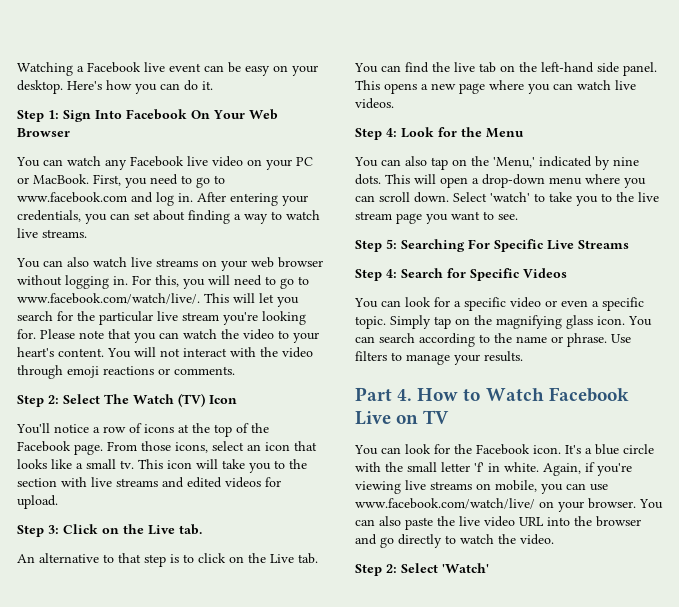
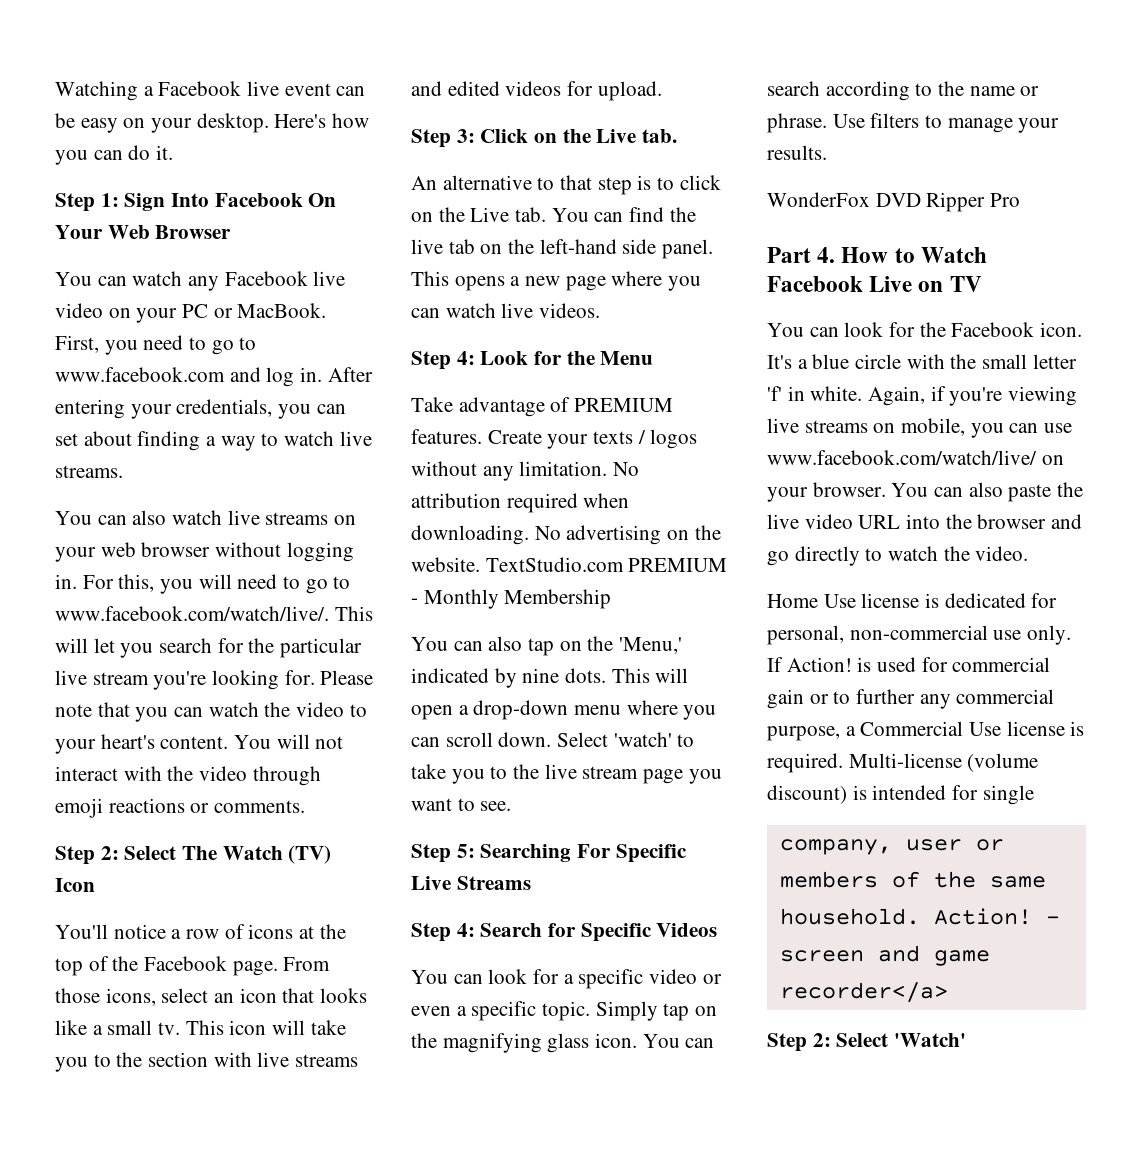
(524, 133) none -> [411,397,674,417] [411,429,698,449] [411,461,640,481] [411,493,630,513] [411,525,721,545] [411,557,728,572] [411,589,612,609] // Take advantage of PREMIUM features. Create your texts / logos without any limitation. No attribution required when downloading. No advertising on the website. TextStudio.com PREMIUM - Monthly Membership
(523, 356) none -> [767,192,1021,212] // WonderFox DVD Ripper Pro
(554, 539) none -> [767,593,1058,608] [767,625,1072,645] [767,657,1051,672] [767,689,1055,709] [767,721,1085,741] [767,753,1039,773] [767,785,1034,805] [779,839,1004,855] [779,871,1046,888] [779,908,1060,925] [779,945,990,966] [779,982,948,1003] // Home Use license is dedicated for personal, non-commercial use only. If Action! is used for commercial gain or to further any commercial purpose, a Commercial Use license is required. Multi-license (volume discount) is intended for single // company, user or members of the same household. Action! - screen and game recorder</a>

